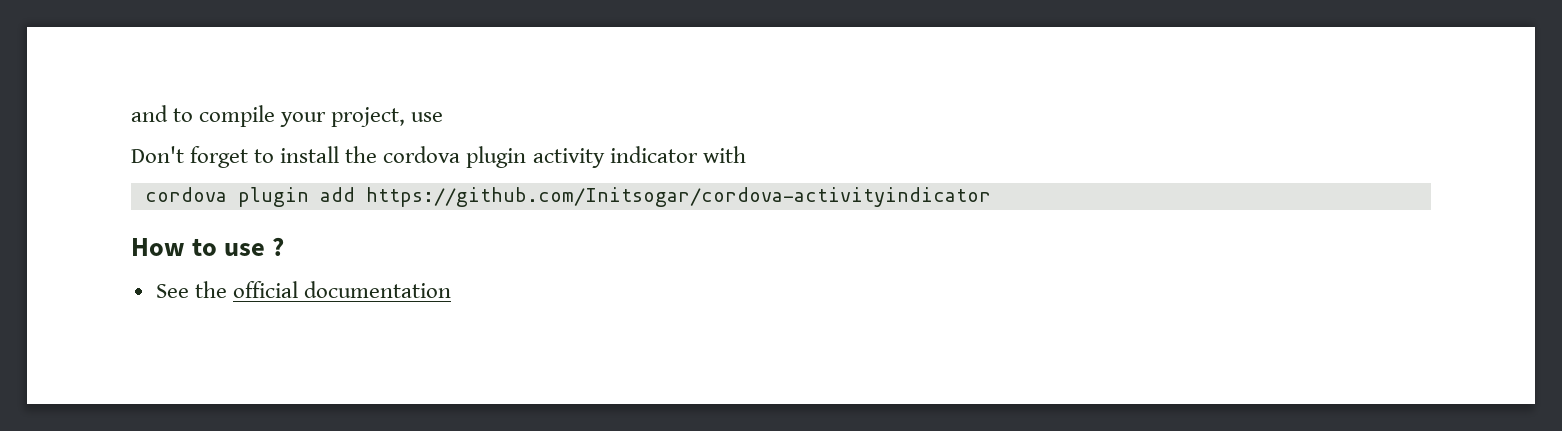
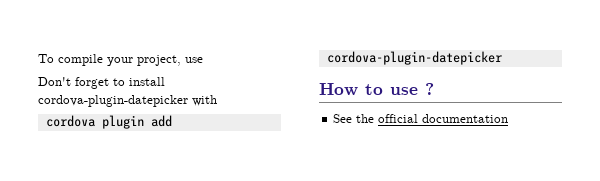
[131,105,194,122] and to -> [38,54,54,63] To
[345,146,698,168] the cordova plugin activity indicator -> [38,95,188,107] cordova-plugin-datepicker
[365,187,991,207] https://github.com/Initsogar/cordova-activityindicator -> [326,51,502,65] cordova-plugin-datepicker

